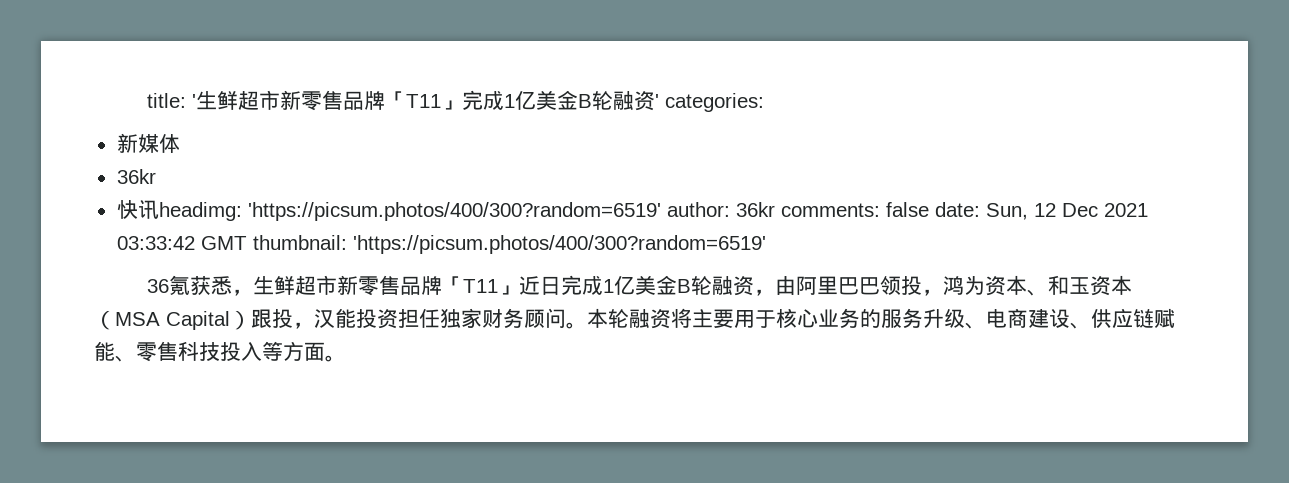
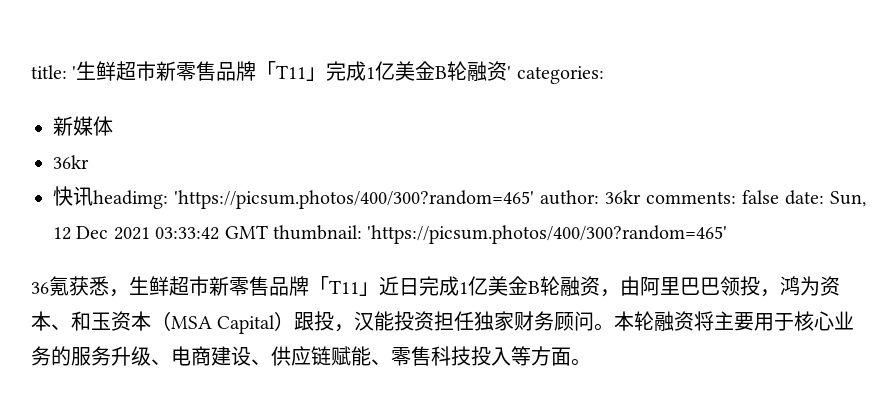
[247,202,661,221] 'https://picsum.photos/400/300?random=6519' -> [174,190,534,209] 'https://picsum.photos/400/300?random=465'
[352,235,766,254] 'https://picsum.photos/400/300?random=6519' -> [367,225,728,244] 'https://picsum.photos/400/300?random=465'

